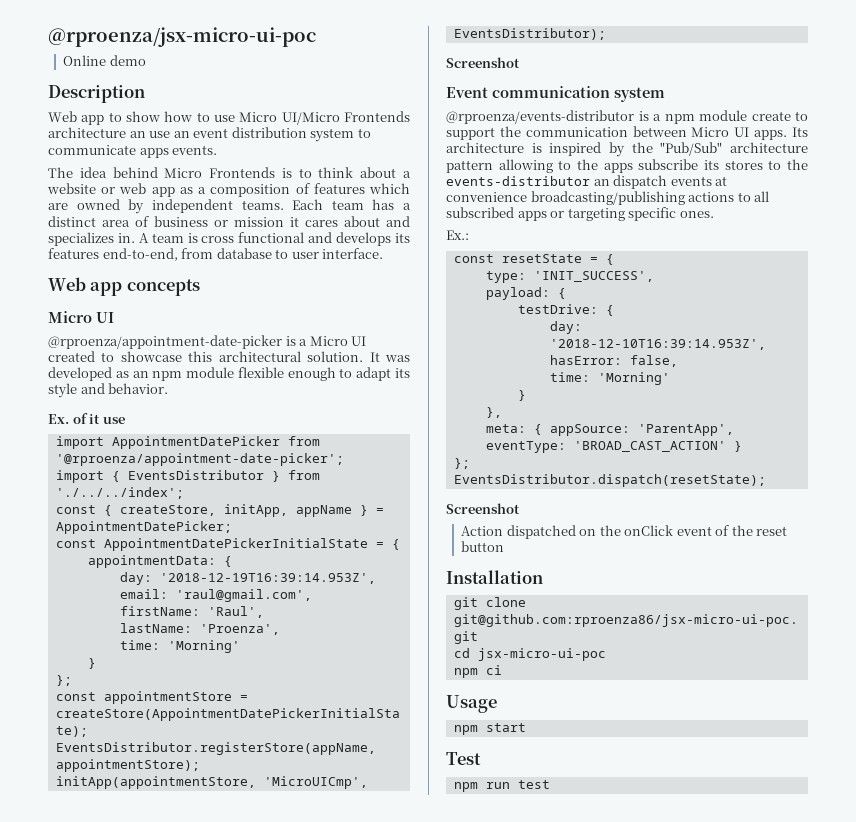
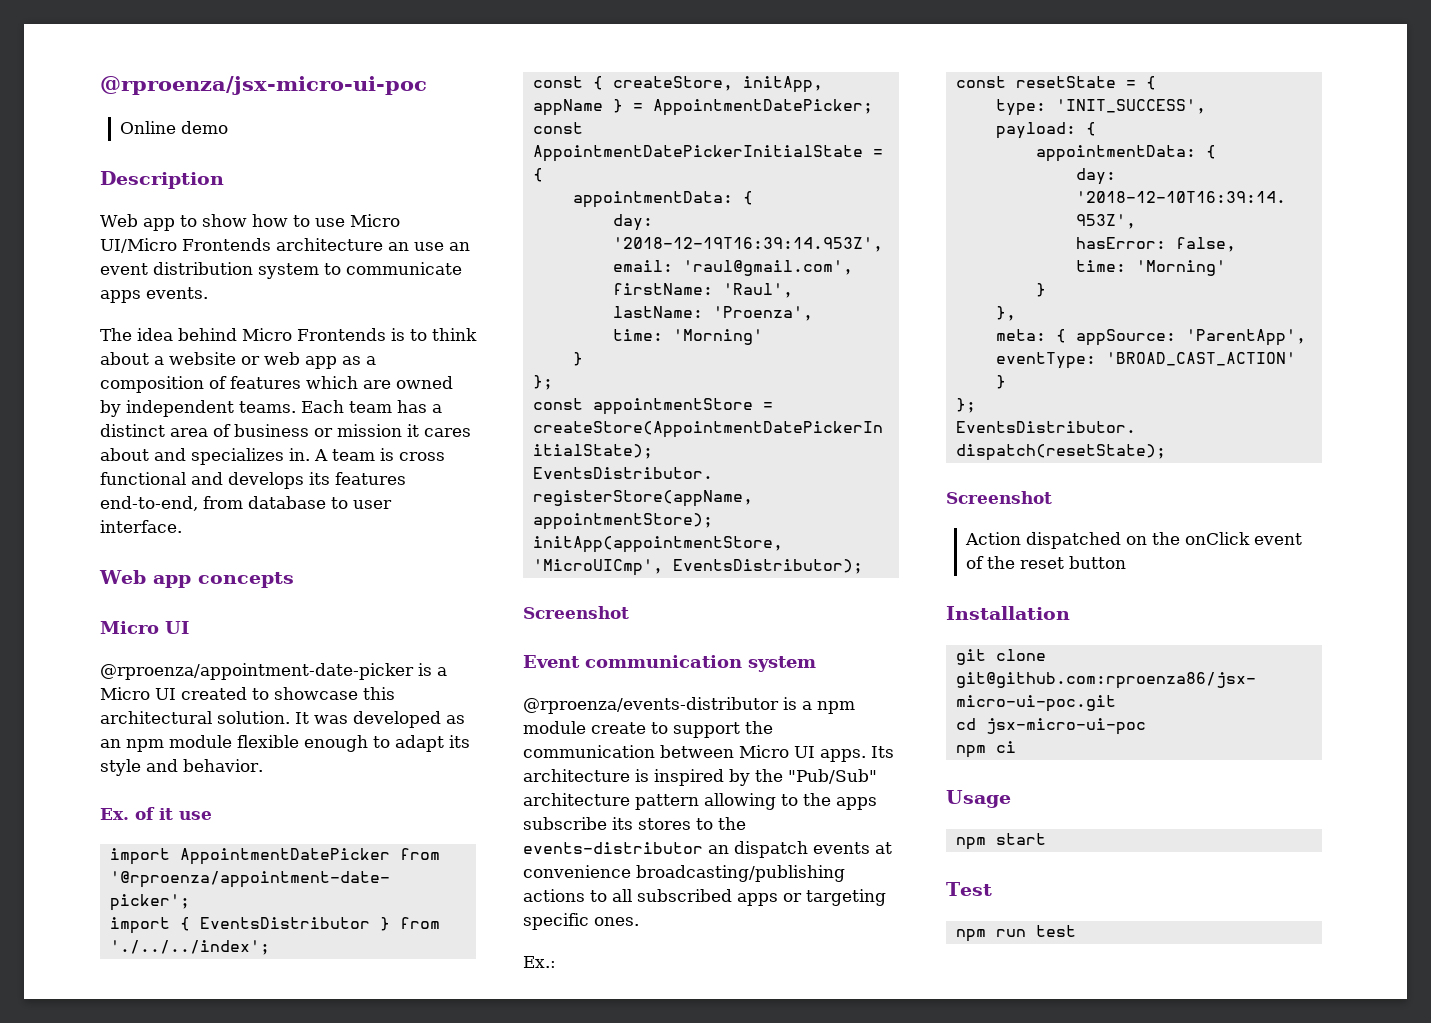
[517,304,598,314] testDrive: -> [1035,145,1196,162] appointmentData:

